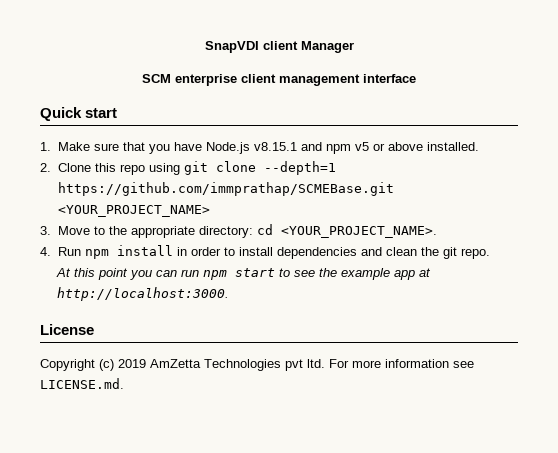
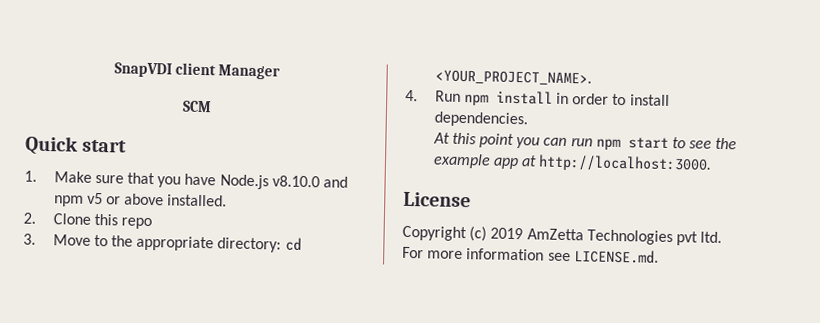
[175,74,416,86] enterprise client management interface -> (212, 106) none
[253,142,297,151] v8.15.1 -> [271,175,320,188] v8.10.0
[148,161,336,175] [57,182,394,196] [57,205,210,217] using git clone --depth=1 https://github.com/immprathap/SCMEBase.git <YOUR_PROJECT_NAME> -> (153, 223) none
[276,247,490,259] dependencies and clean the git repo. -> [433,111,528,128] dependencies.

